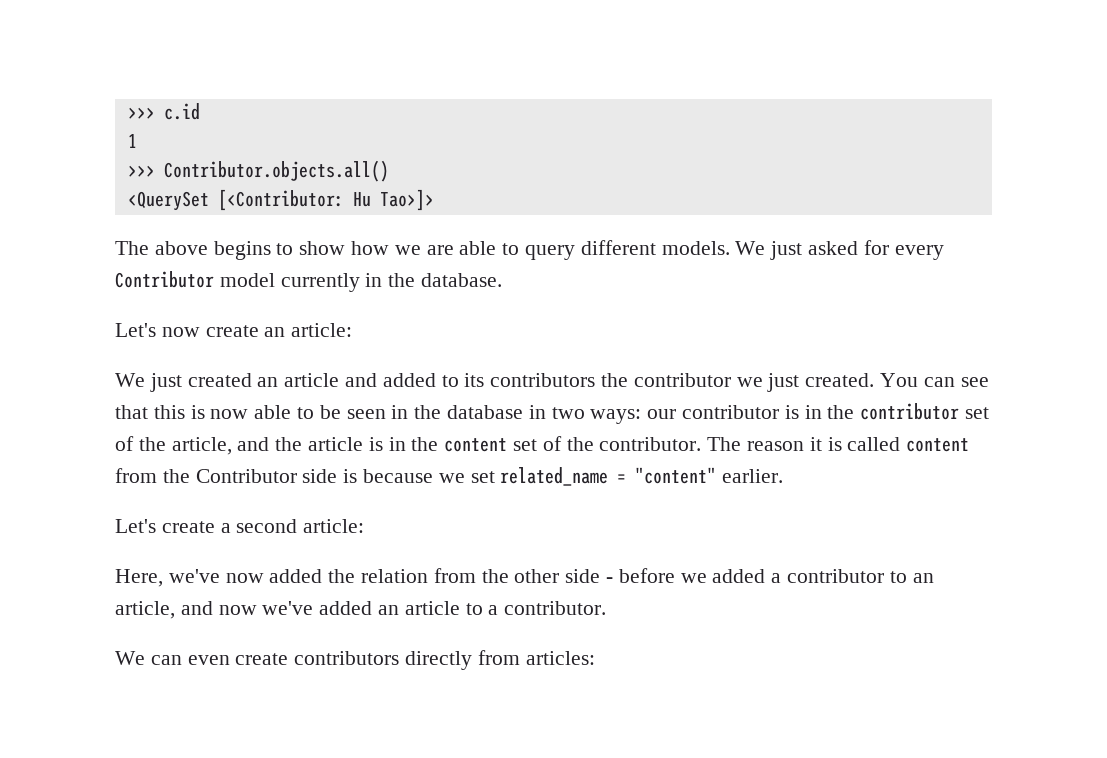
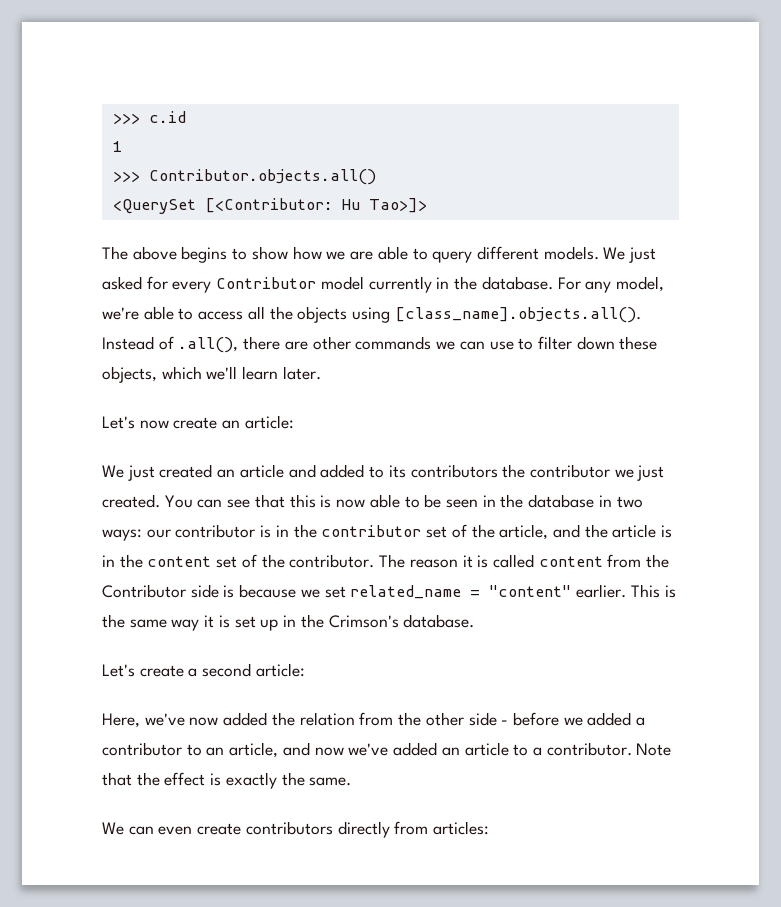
(503, 280) none -> [557,276,664,293] [102,306,641,323] [102,336,658,353] [102,366,321,383] For any model, we're able to access all the objects using [class_name].objects.all(). Instead of .all(), there are other commands we can use to filter down these objects, which we'll learn later.
(784, 476) none -> [630,584,676,598] [102,614,475,631] This is the same way it is set up in the Crimson's database.
(607, 608) none -> [636,743,672,756] [102,772,352,789] Note that the effect is exactly the same.

